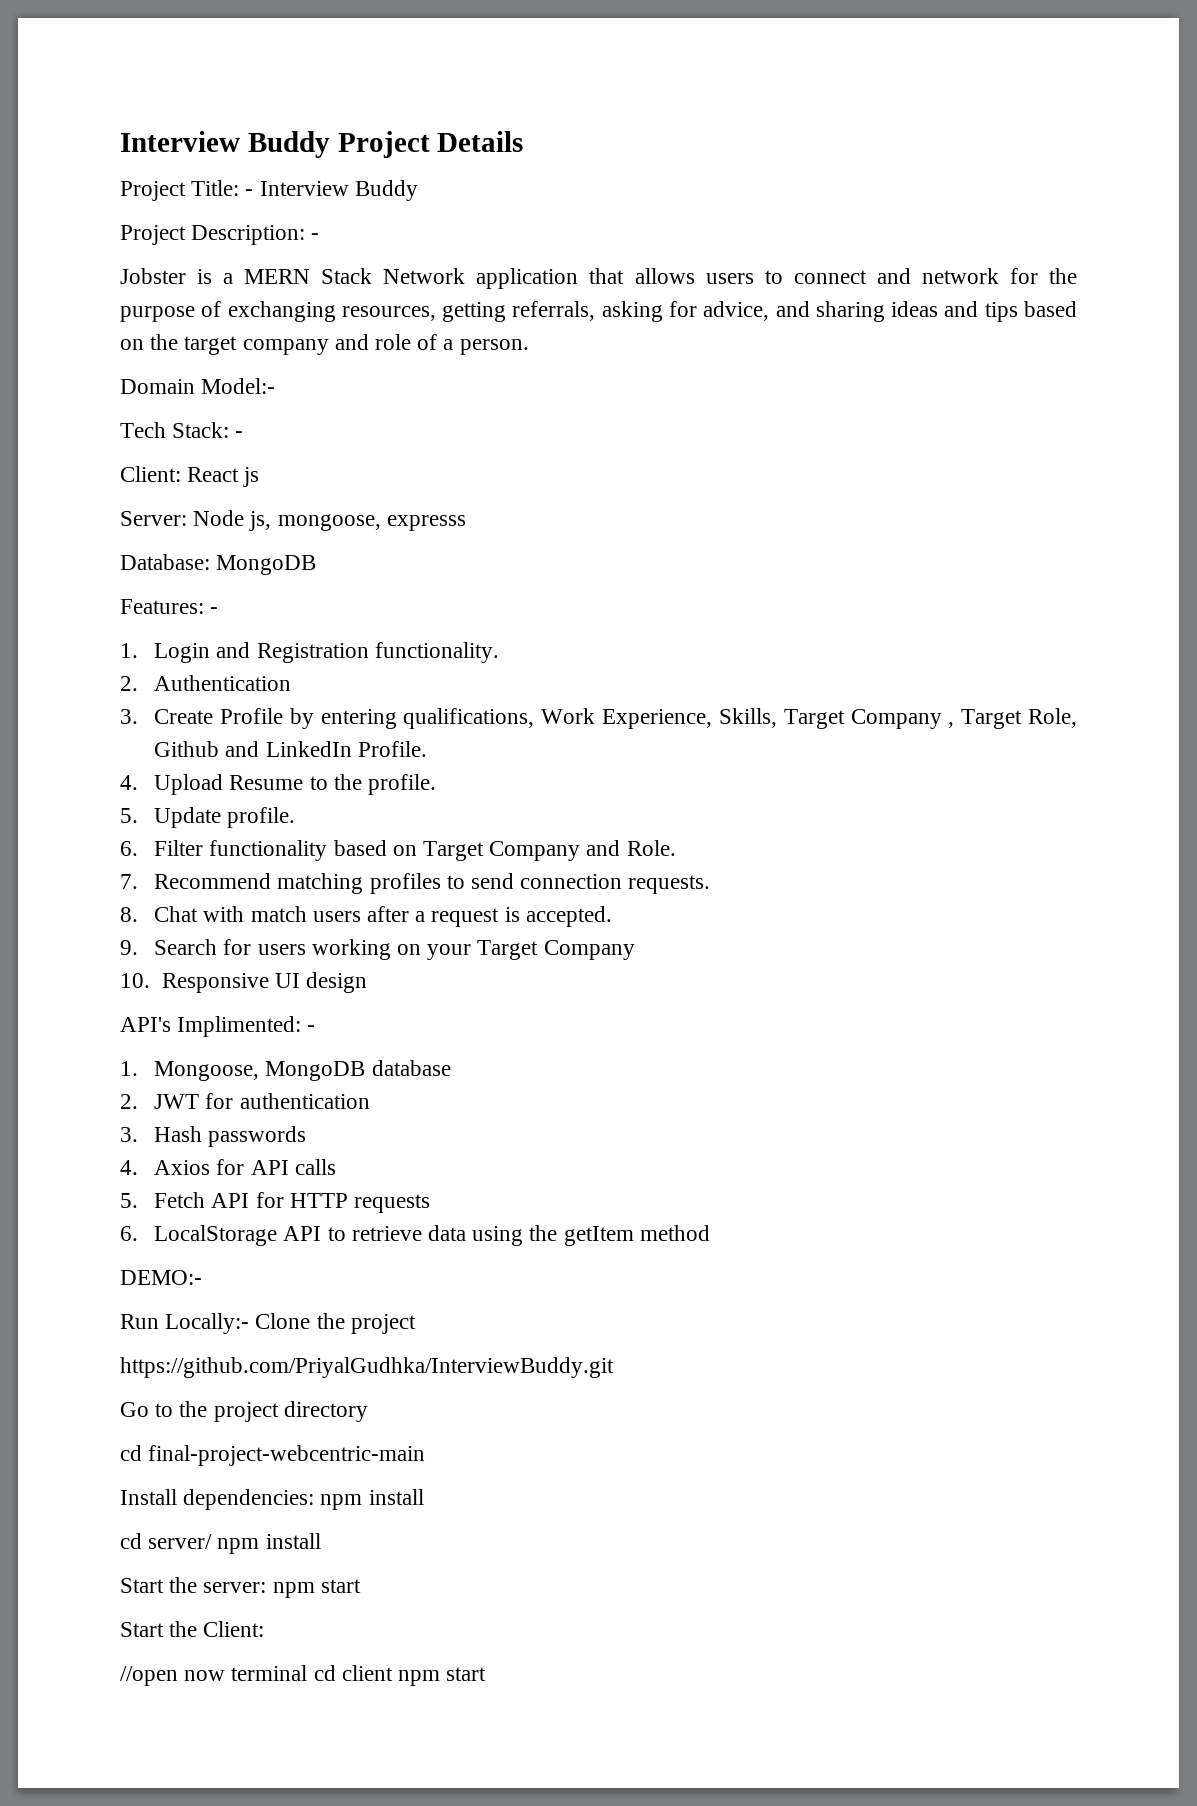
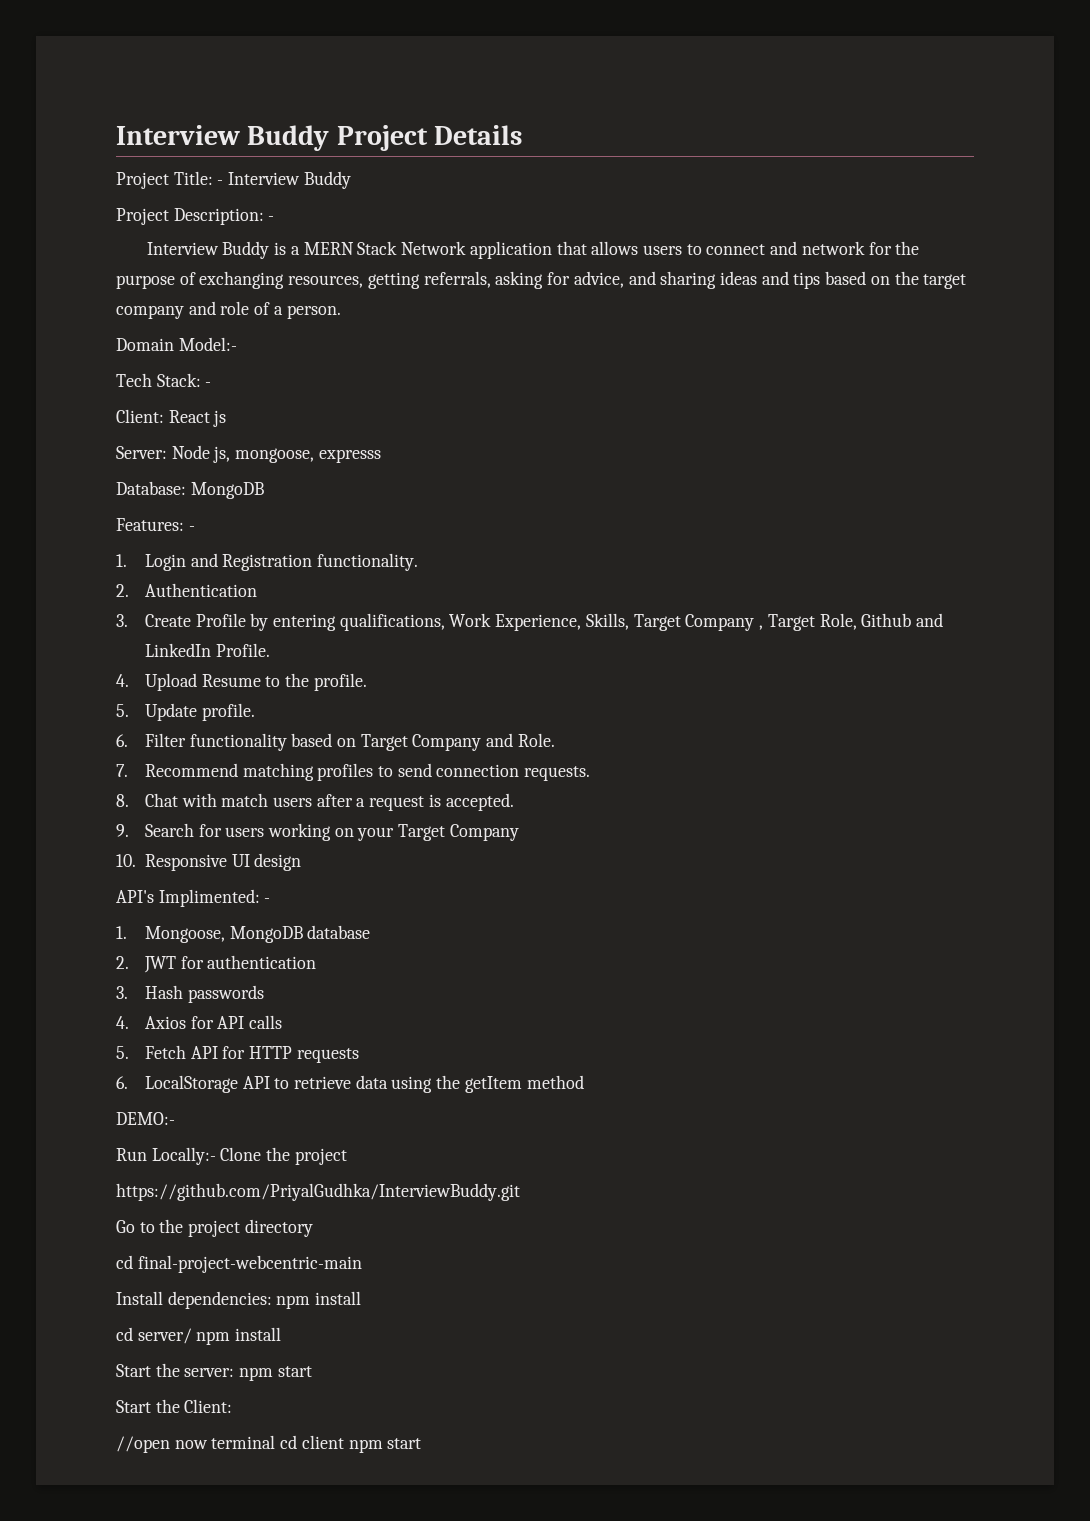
[120,268,186,284] Jobster -> [146,241,270,259] Interview Buddy

